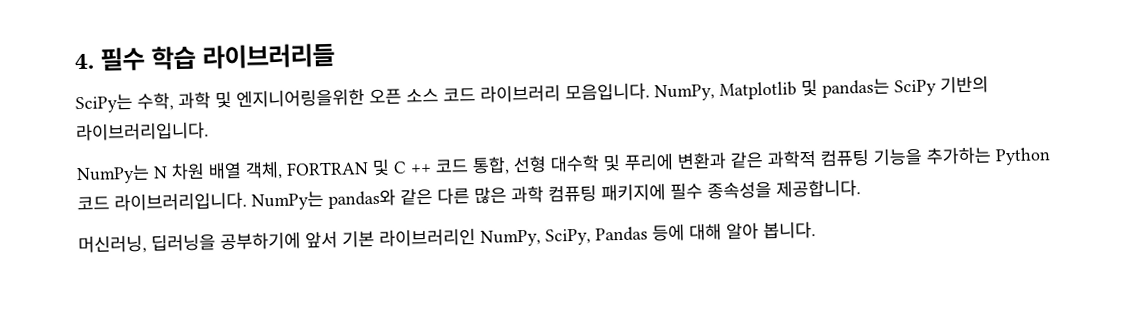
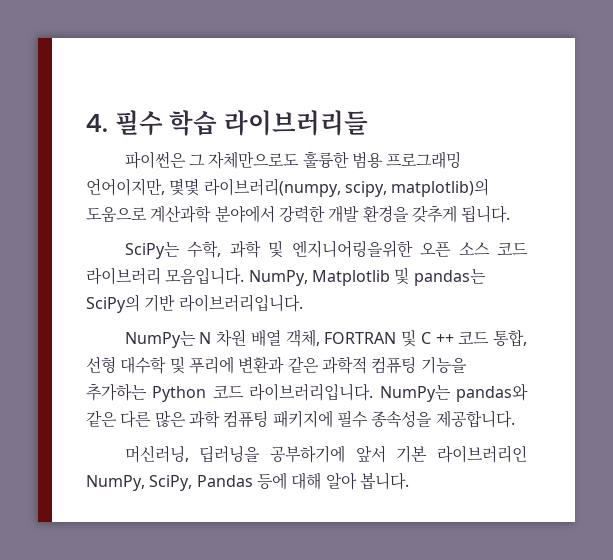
(335, 56) none -> [124,151,462,169] [86,178,490,197] [86,205,511,223] // 파이썬은 그 자체만으로도 훌륭한 범용 프로그래밍 언어이지만, 몇몇 라이브러리(numpy, scipy, matplotlib)의 도움으로 계산과학 분야에서 강력한 개발 환경을 갖추게 됩니다.
[894,75,989,97] SciPy 기반의 -> [86,294,176,313] SciPy의 기반

